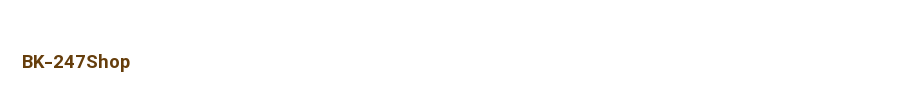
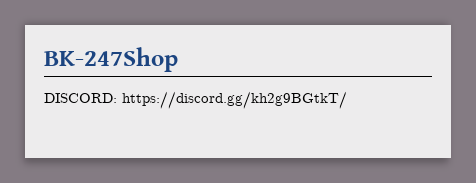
(130, 63) none -> [44,91,347,109] // DISCORD: https://discord.gg/kh2g9BGtkT/

